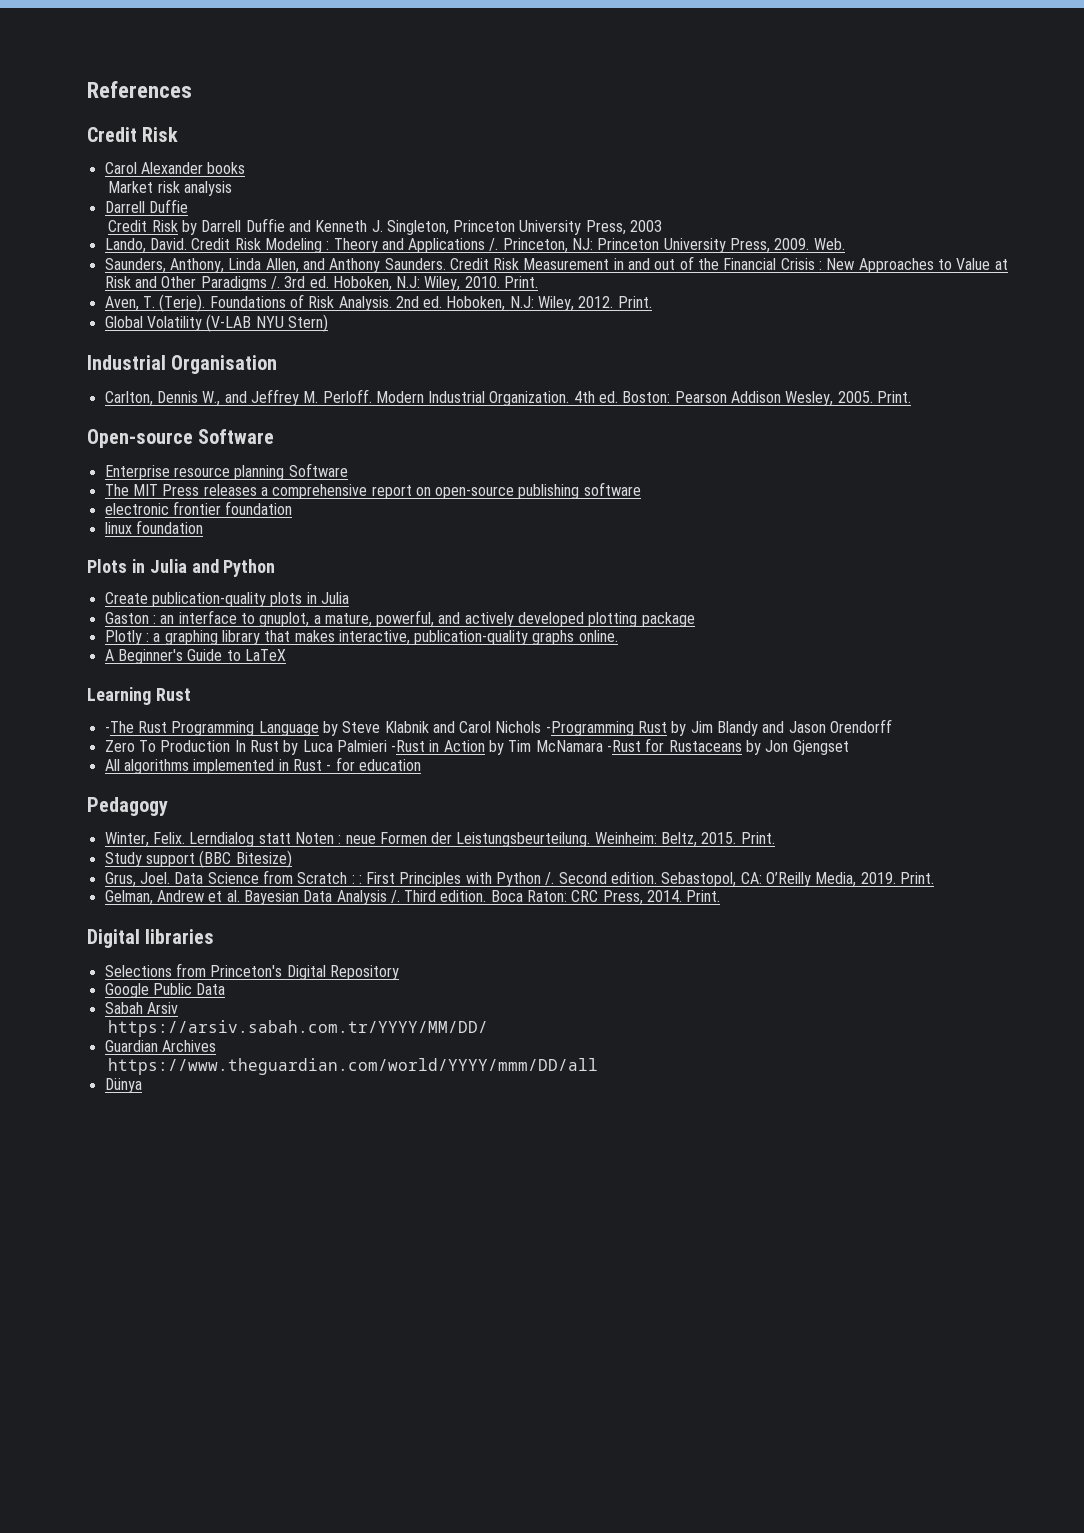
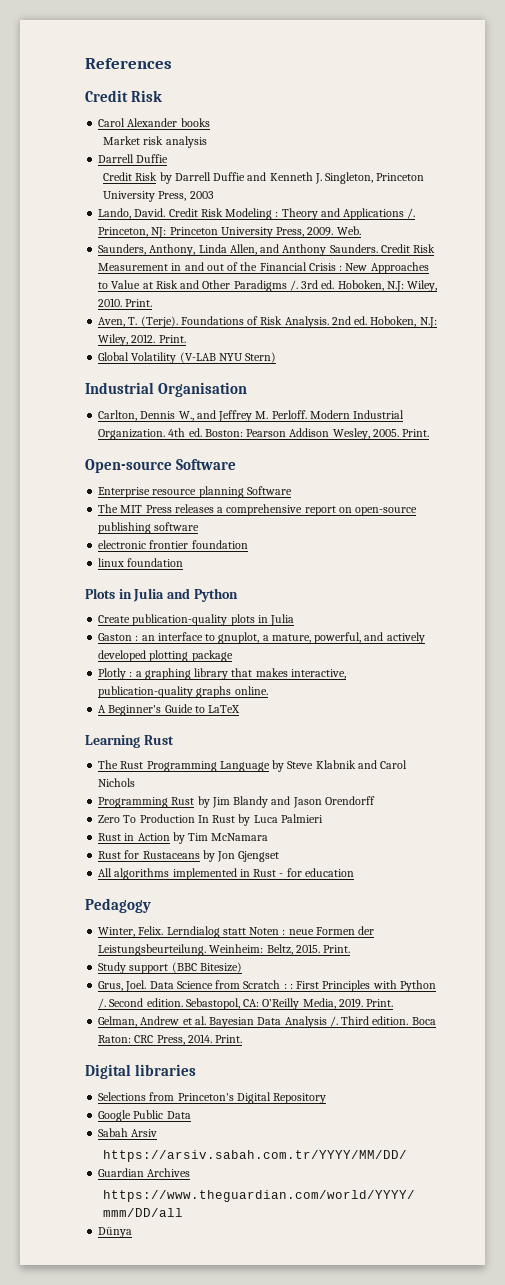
[104,721,134,733] -The -> [98,760,119,769] The
[545,721,634,736] -Programming -> [98,797,169,808] // Programming
[391,740,426,752] -Rust -> [98,833,122,841] // Rust
[607,740,642,752] -Rust -> [98,851,122,859] // Rust

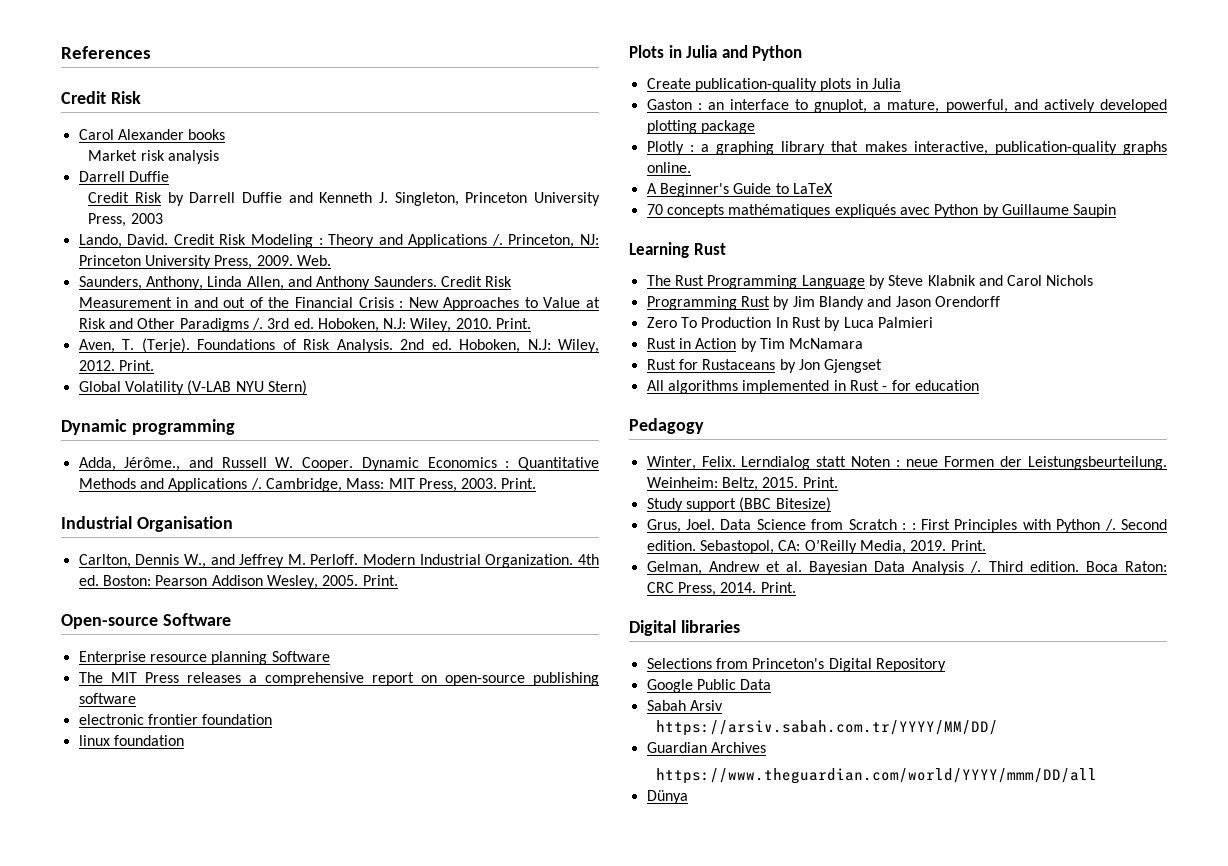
(277, 357) none -> [61,419,235,435] [78,457,599,471] [78,478,537,492] // Dynamic programming // Adda, Jérôme., and Russell W. Cooper. Dynamic Economics : Quantitative Methods and Applications /. Cambridge, Mass: MIT Press, 2003. Print.
(241, 709) none -> [646,204,1117,218] // 70 concepts mathématiques expliqués avec Python by Guillaume Saupin

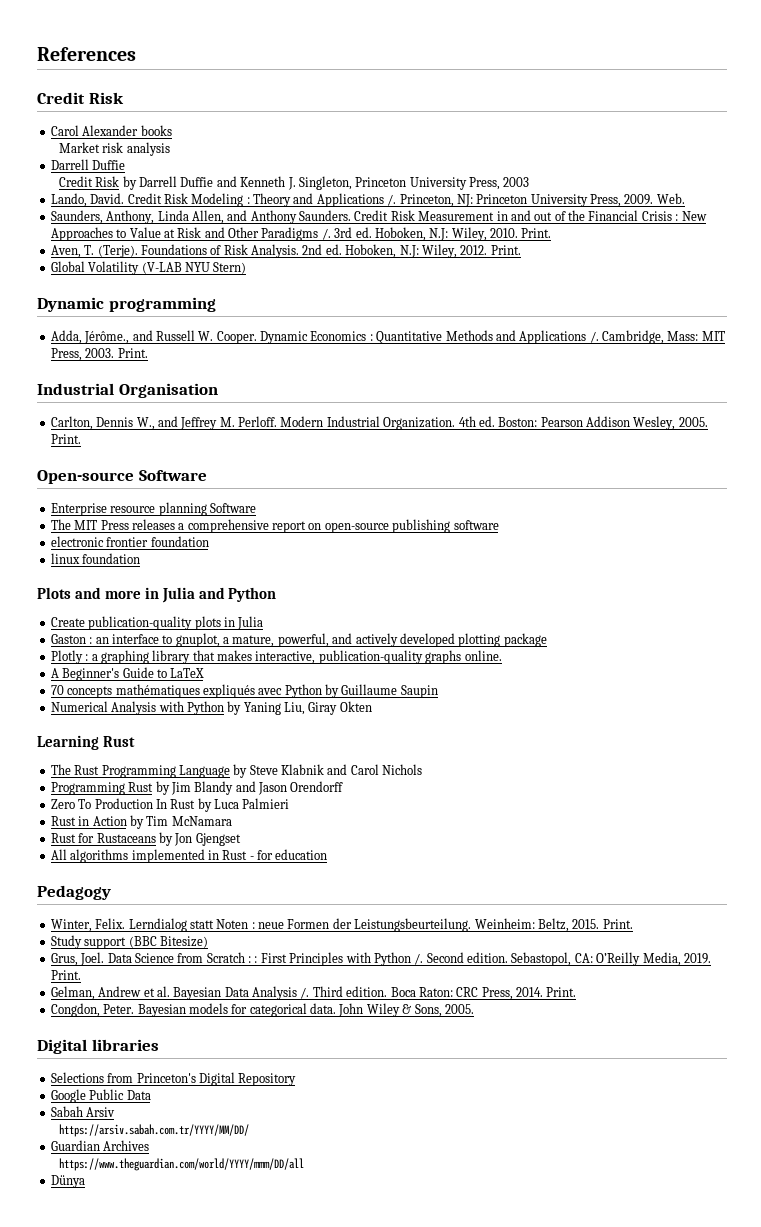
(664, 51) none -> [74,587,141,599] and more
(1117, 211) none -> [50,701,372,715] // Numerical Analysis with Python by Yaning Liu, Giray Okten
(796, 587) none -> [50,1003,474,1017] // Congdon, Peter. Bayesian models for categorical data. John Wiley & Sons, 2005.

